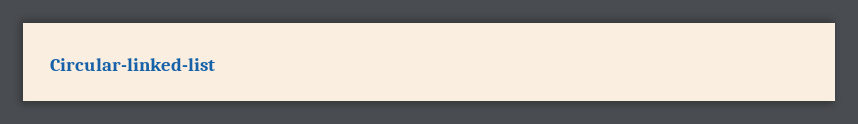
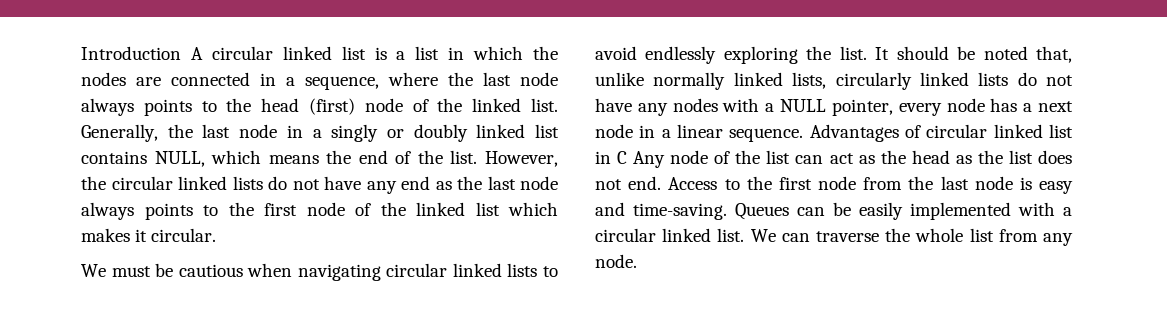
[50,58,215,71] Circular-linked-list -> [81,46,558,60] [81,72,558,90] [81,98,558,116] [81,124,559,142] [81,150,558,167] [81,176,558,194] [81,202,558,220] [81,228,217,242] [81,263,558,281] [595,46,1072,64] [595,72,1073,90] [595,98,1073,116] [595,124,1073,142] [595,150,1072,168] [595,176,1073,194] [595,202,1072,220] [595,228,1073,246] [595,254,637,268] Introduction A circular linked list is a list in which the nodes are connected in a sequence, where the last node always points to the head (first) node of the linked list. Generally, the last node in a singly or doubly linked list contains NULL, which means the end of the list. However, the circular linked lists do not have any end as the last node always points to the first node of the linked list which makes it circular. // We must be cautious when navigating circular linked lists to avoid endlessly exploring the list. It should be noted that, unlike normally linked lists, circularly linked lists do not have any nodes with a NULL pointer, every node has a next node in a linear sequence. Advantages of circular linked list in C Any node of the list can act as the head as the list does not end. Access to the first node from the last node is easy and time-saving. Queues can be easily implemented with a circular linked list. We can traverse the whole list from any node.

